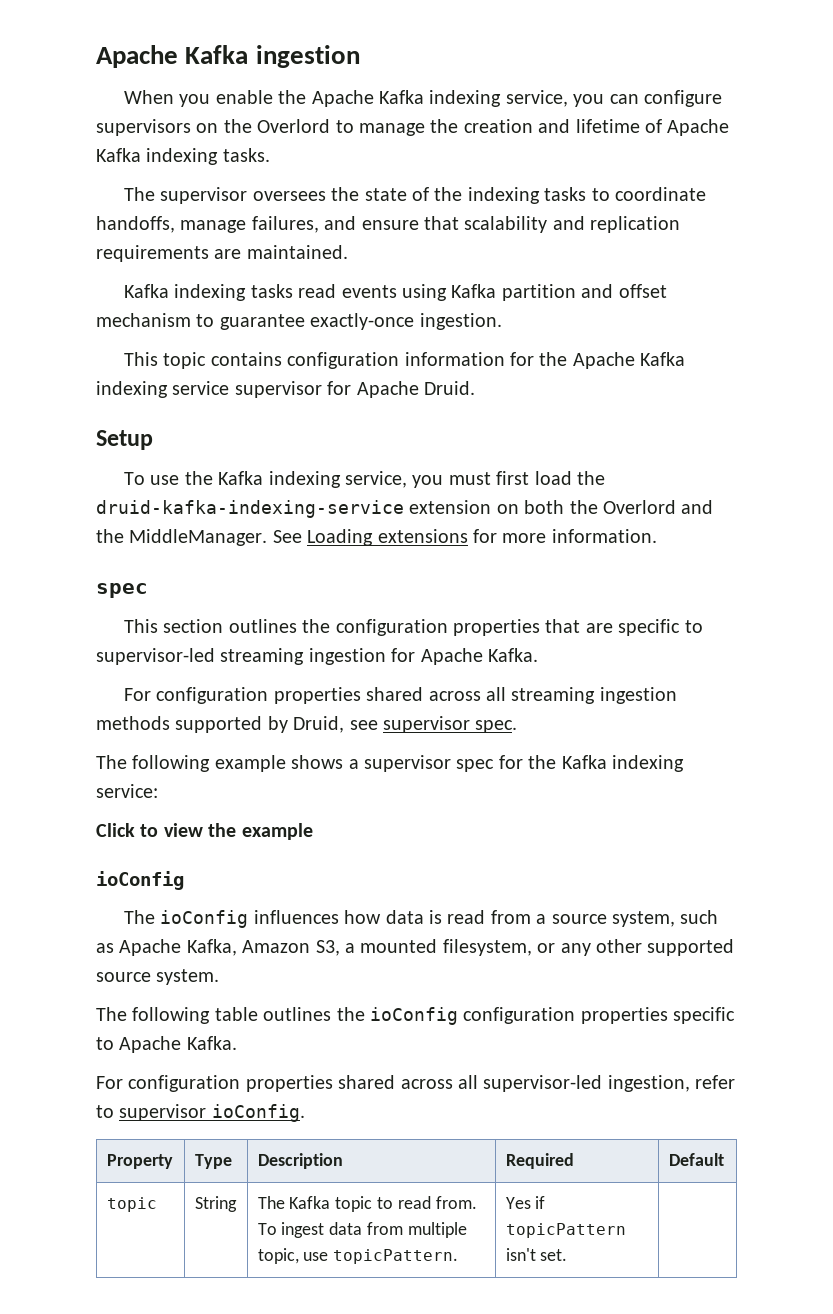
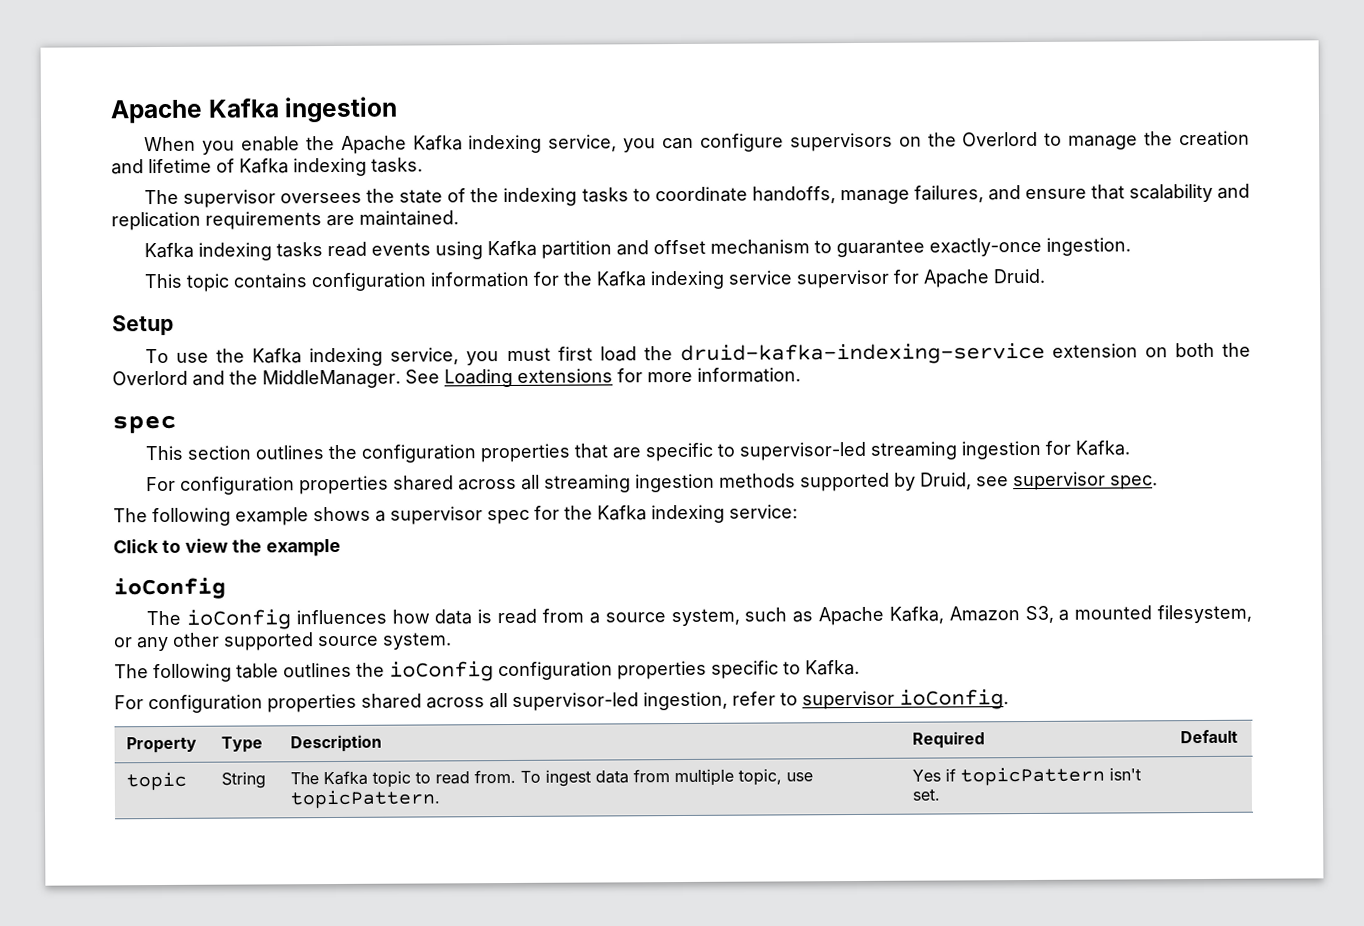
[667,119,730,136] Apache -> (235, 165) none
[572,352,635,369] Apache -> (593, 278) none
[420,648,483,665] Apache -> (1072, 447) none
[119,1036,182,1053] Apache -> (801, 668) none

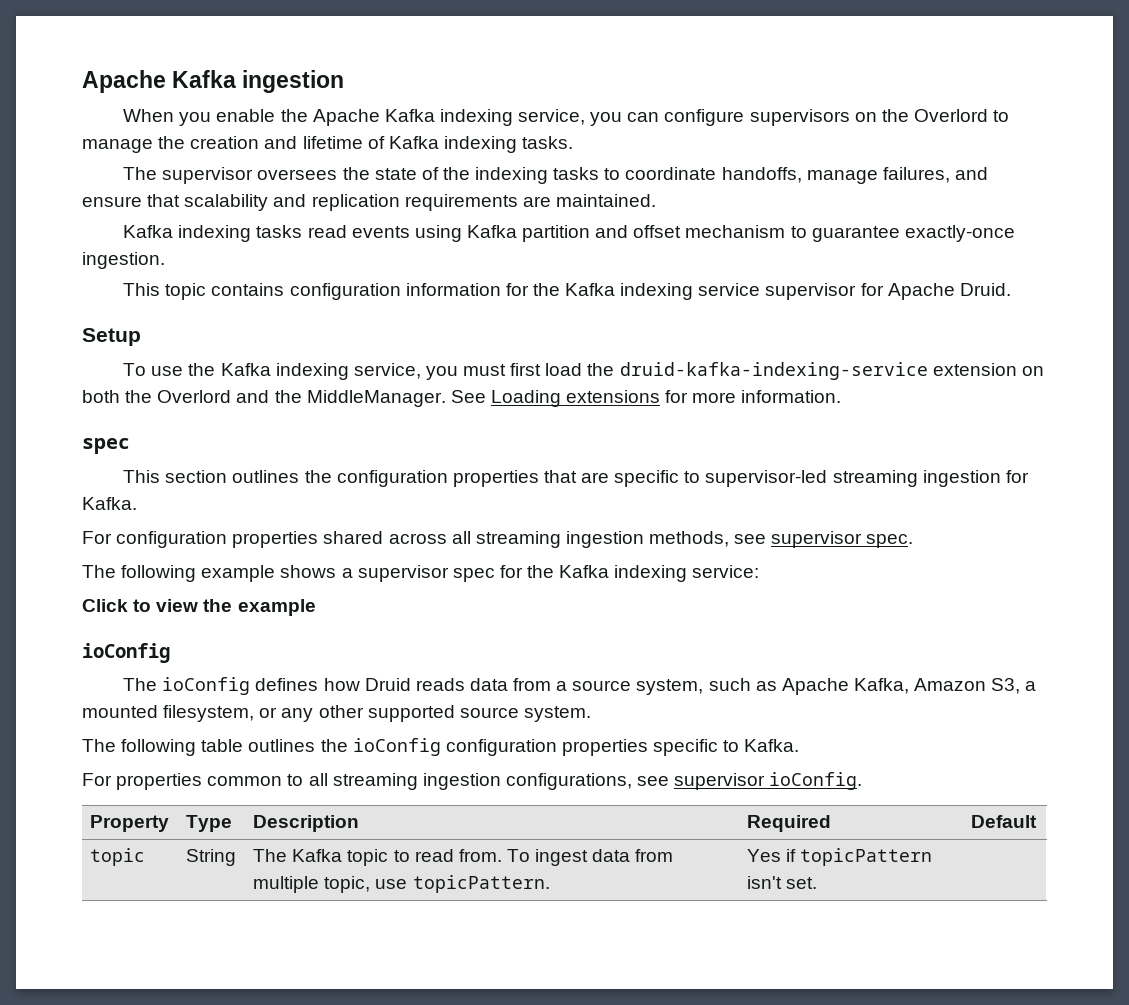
[719,472,973,492] methods supported by Druid, -> [649,531,730,547] methods,
[295,608,538,625] influences how data is read -> [255,678,508,691] defines how Druid reads data
[148,691,798,714] configuration properties shared across all supervisor-led ingestion, refer to -> [116,773,670,790] properties common to all streaming ingestion configurations, see

